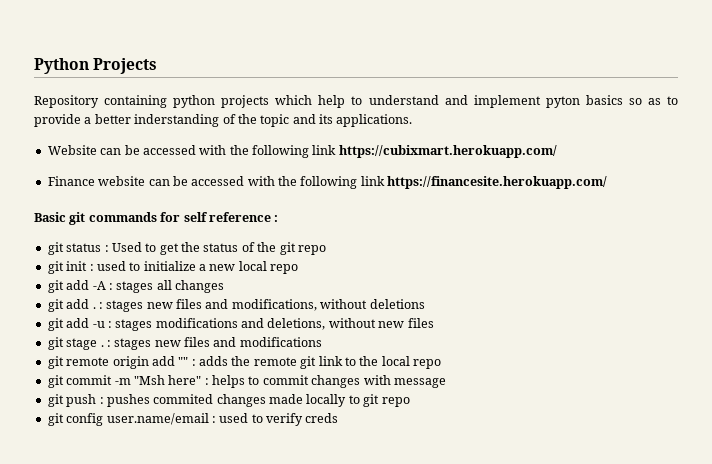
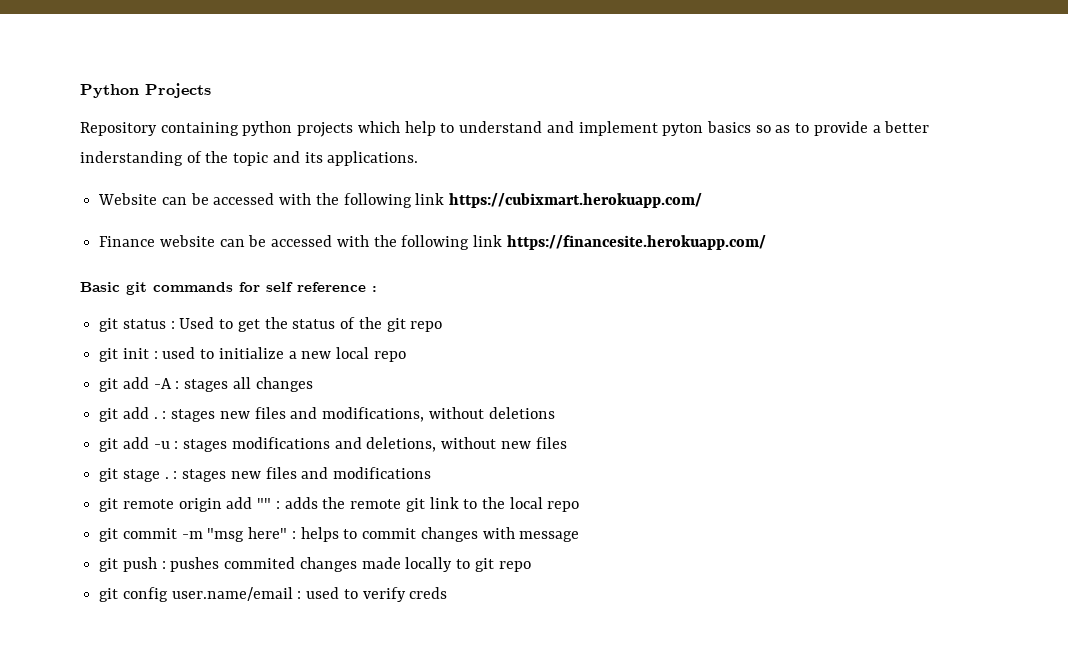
[133,375,165,385] "Msh -> [207,528,245,542] "msg

